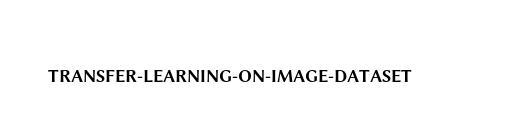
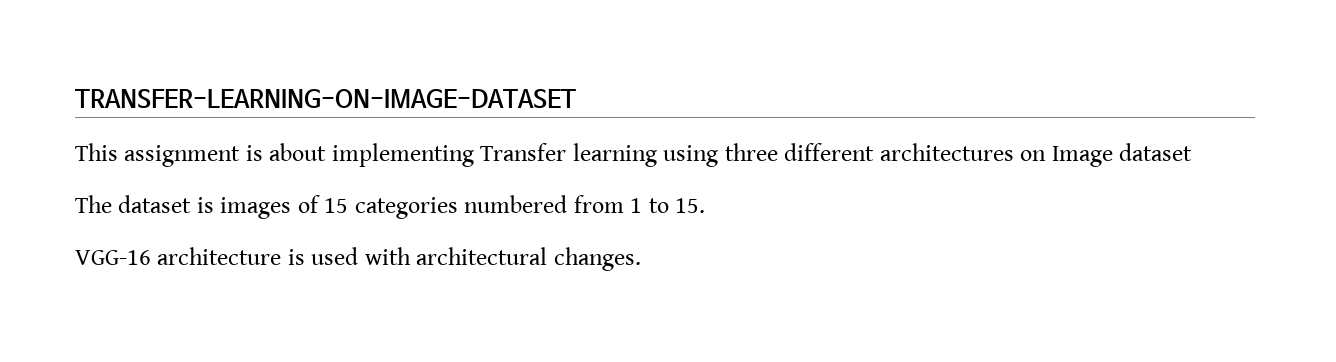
(412, 76) none -> [75,143,1193,167] [75,195,706,219] [75,247,641,271] // This assignment is about implementing Transfer learning using three different architectures on Image dataset // The dataset is images of 15 categories numbered from 1 to 15. // VGG-16 architecture is used with architectural changes.

